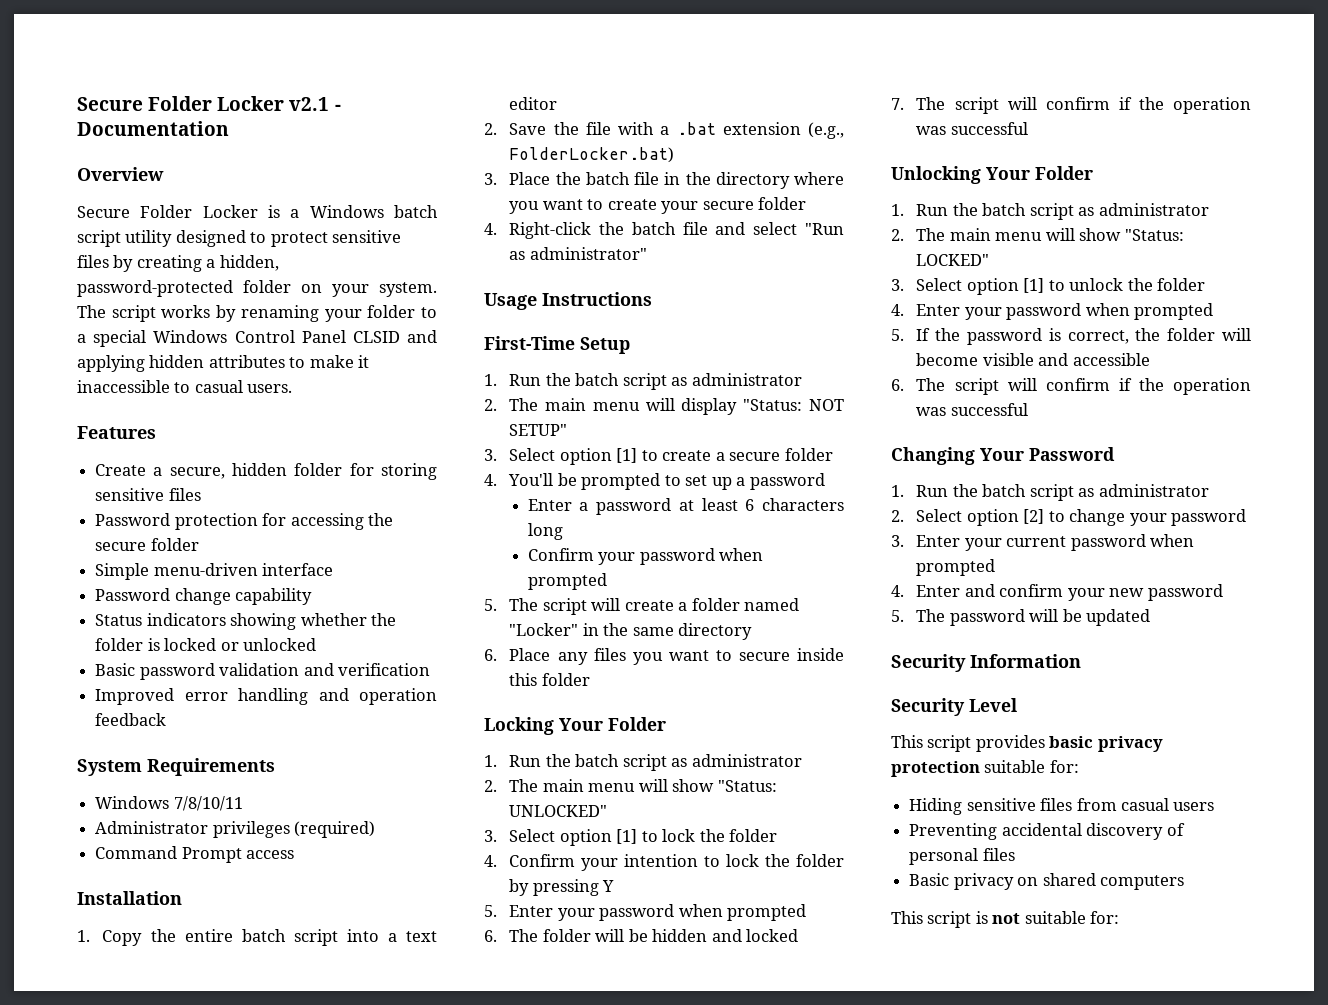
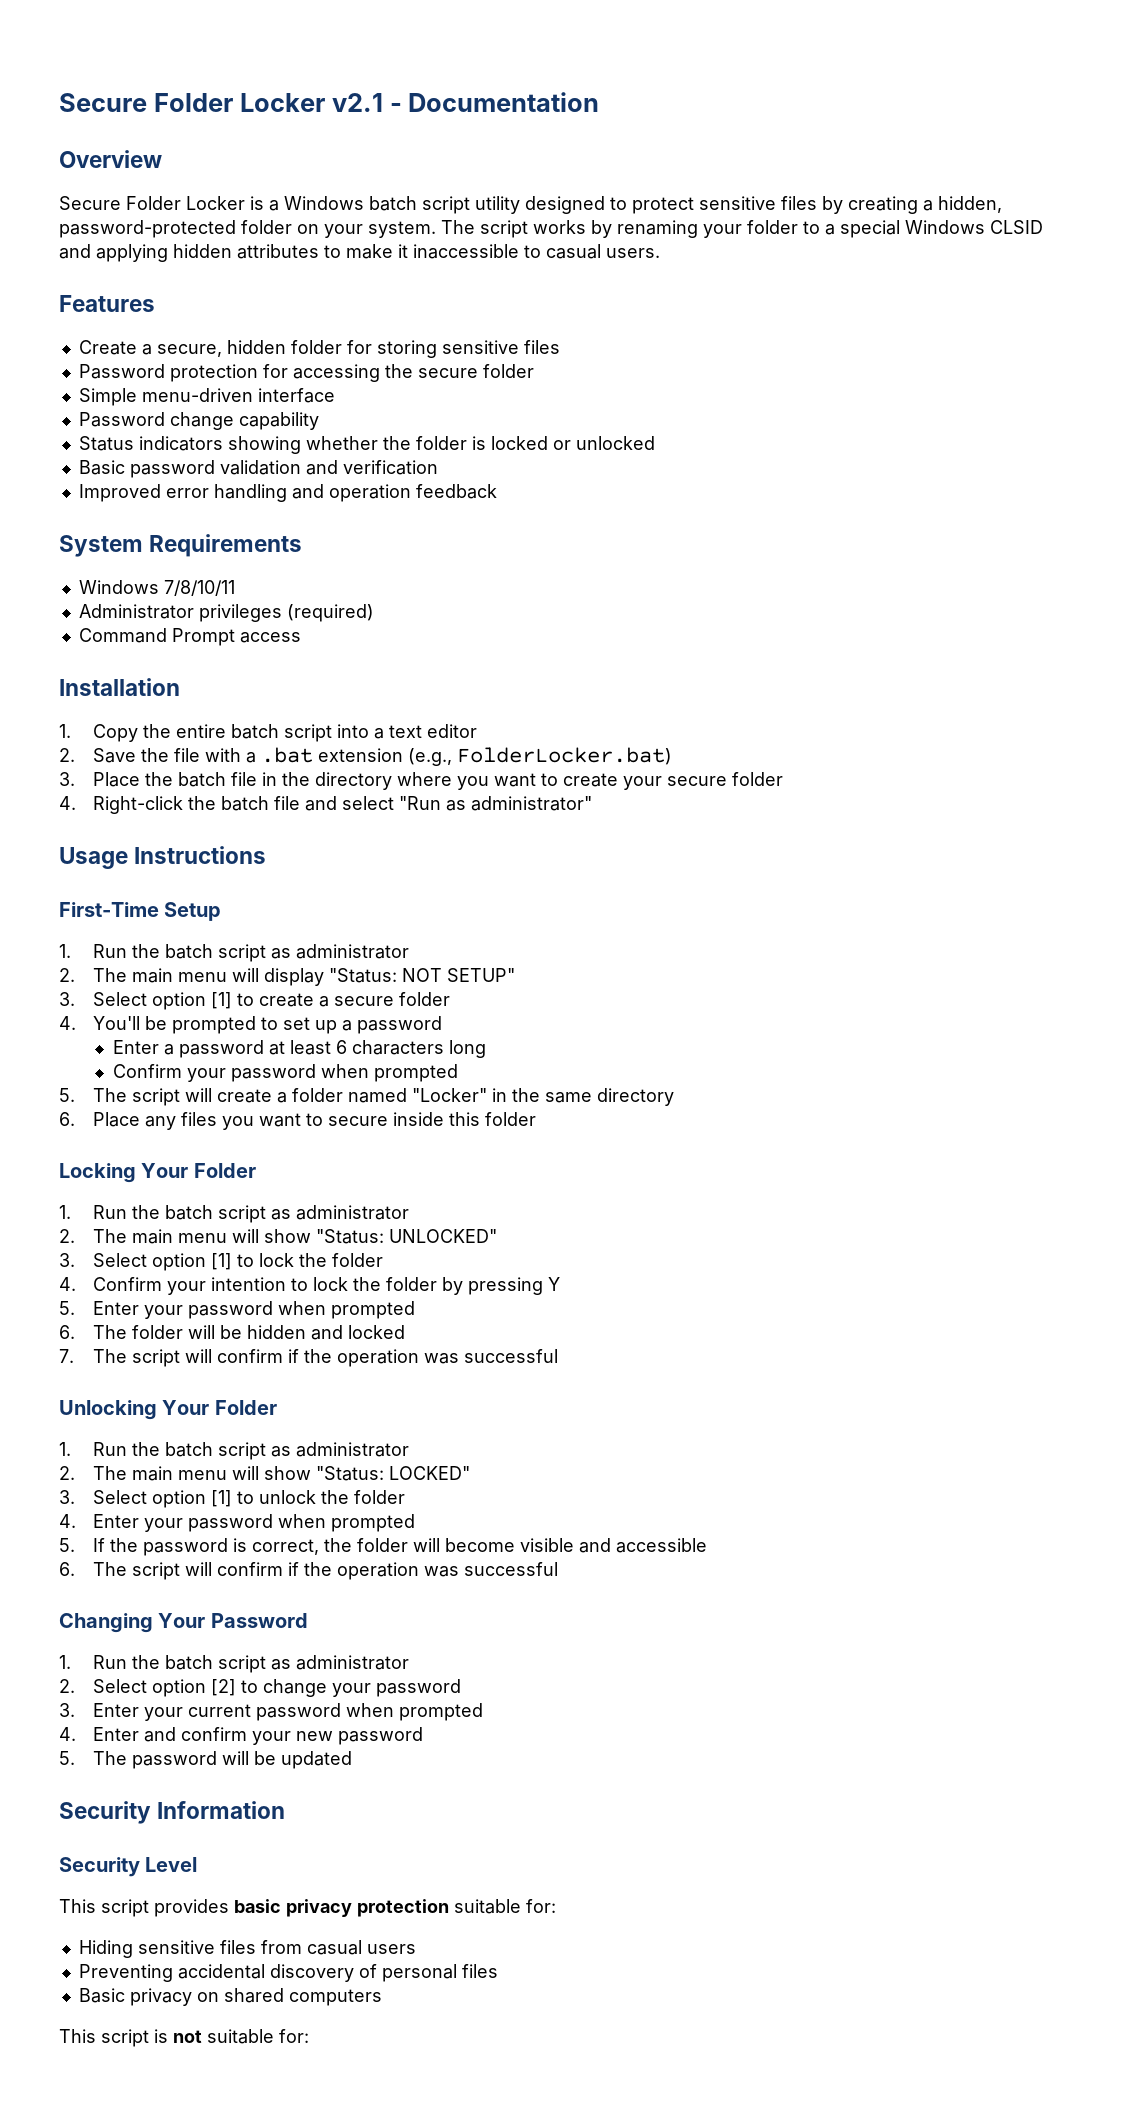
[234,330,346,343] Control Panel -> (985, 227) none

